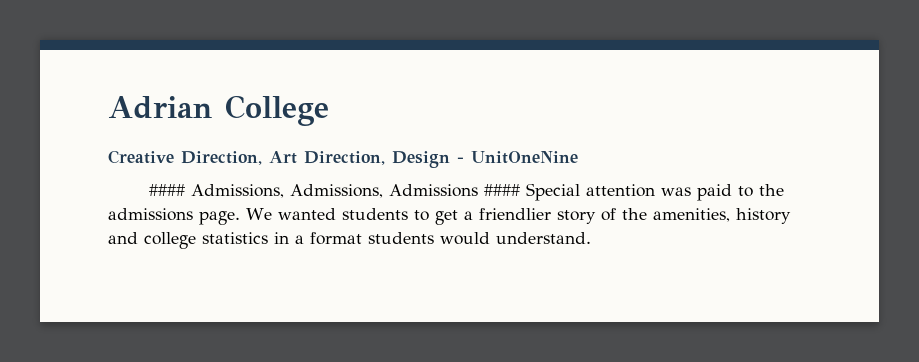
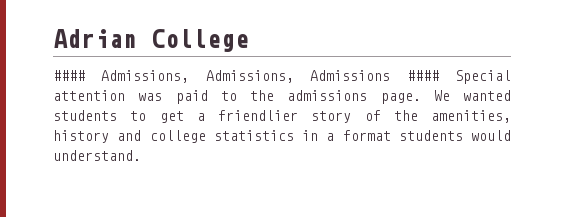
[108,150,578,168] // Creative Direction, Art Direction, Design - UnitOneNine -> (249, 40) none

